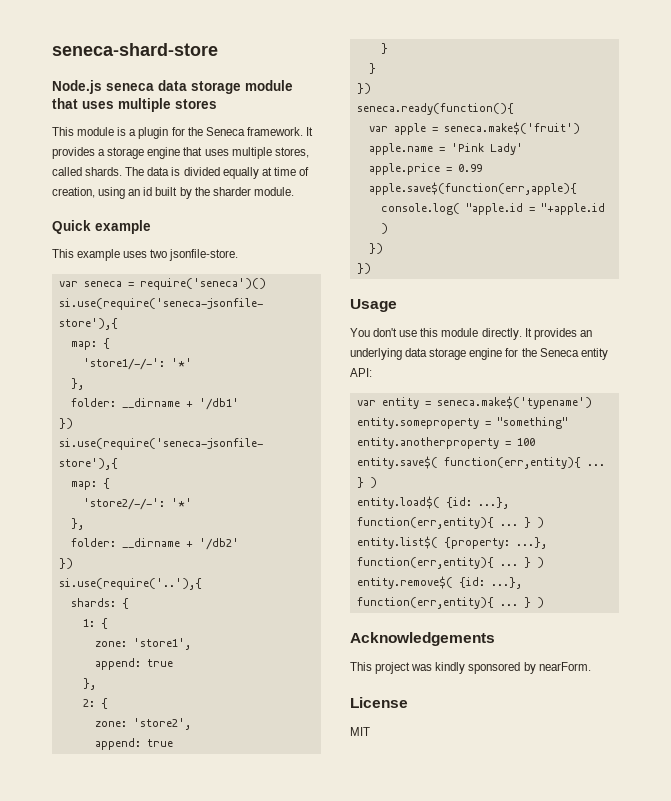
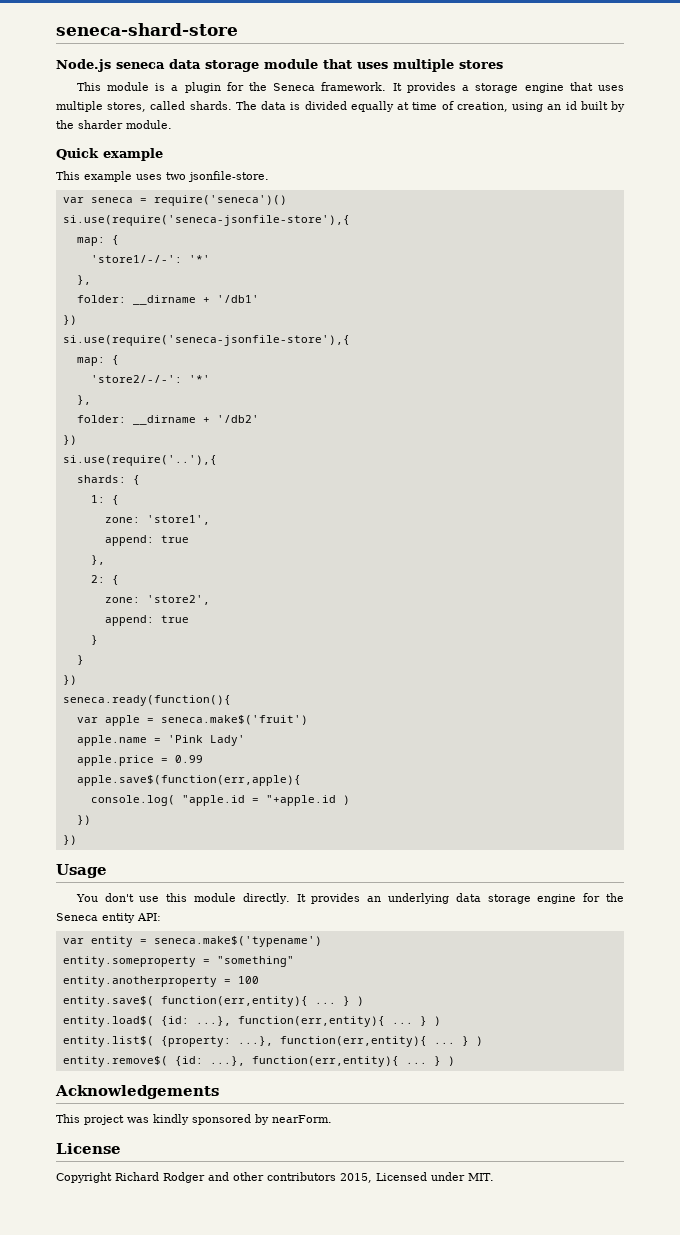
[350,727,370,736] MIT -> [56,1172,494,1183] Copyright Richard Rodger and other contributors 2015, Licensed under MIT.

